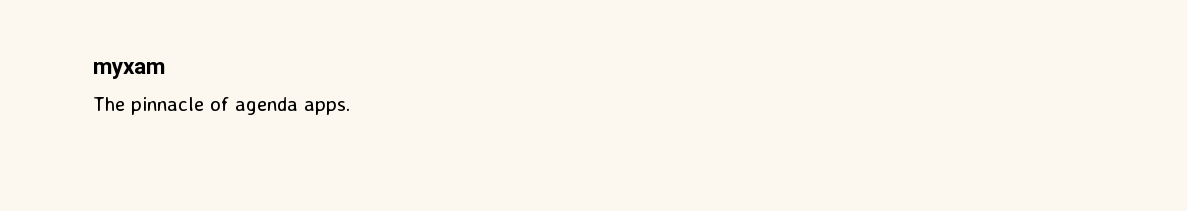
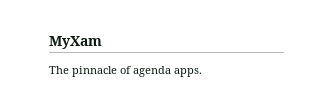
[93,62,165,79] myxam -> [49,36,102,49] MyXam

